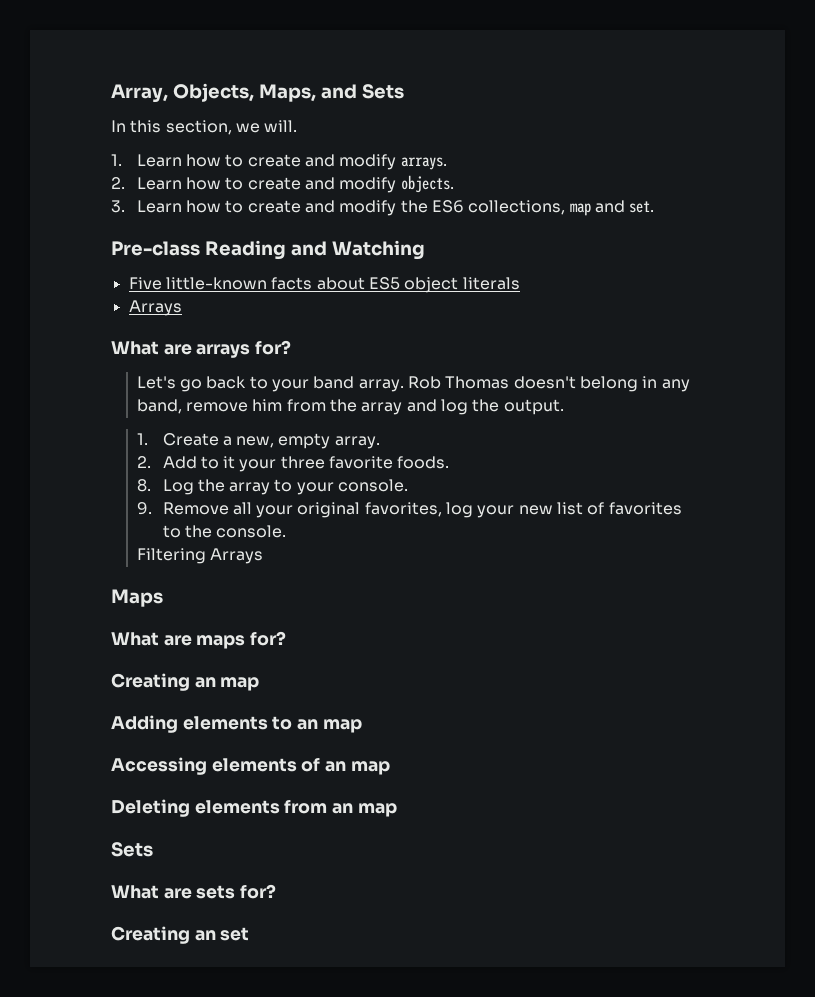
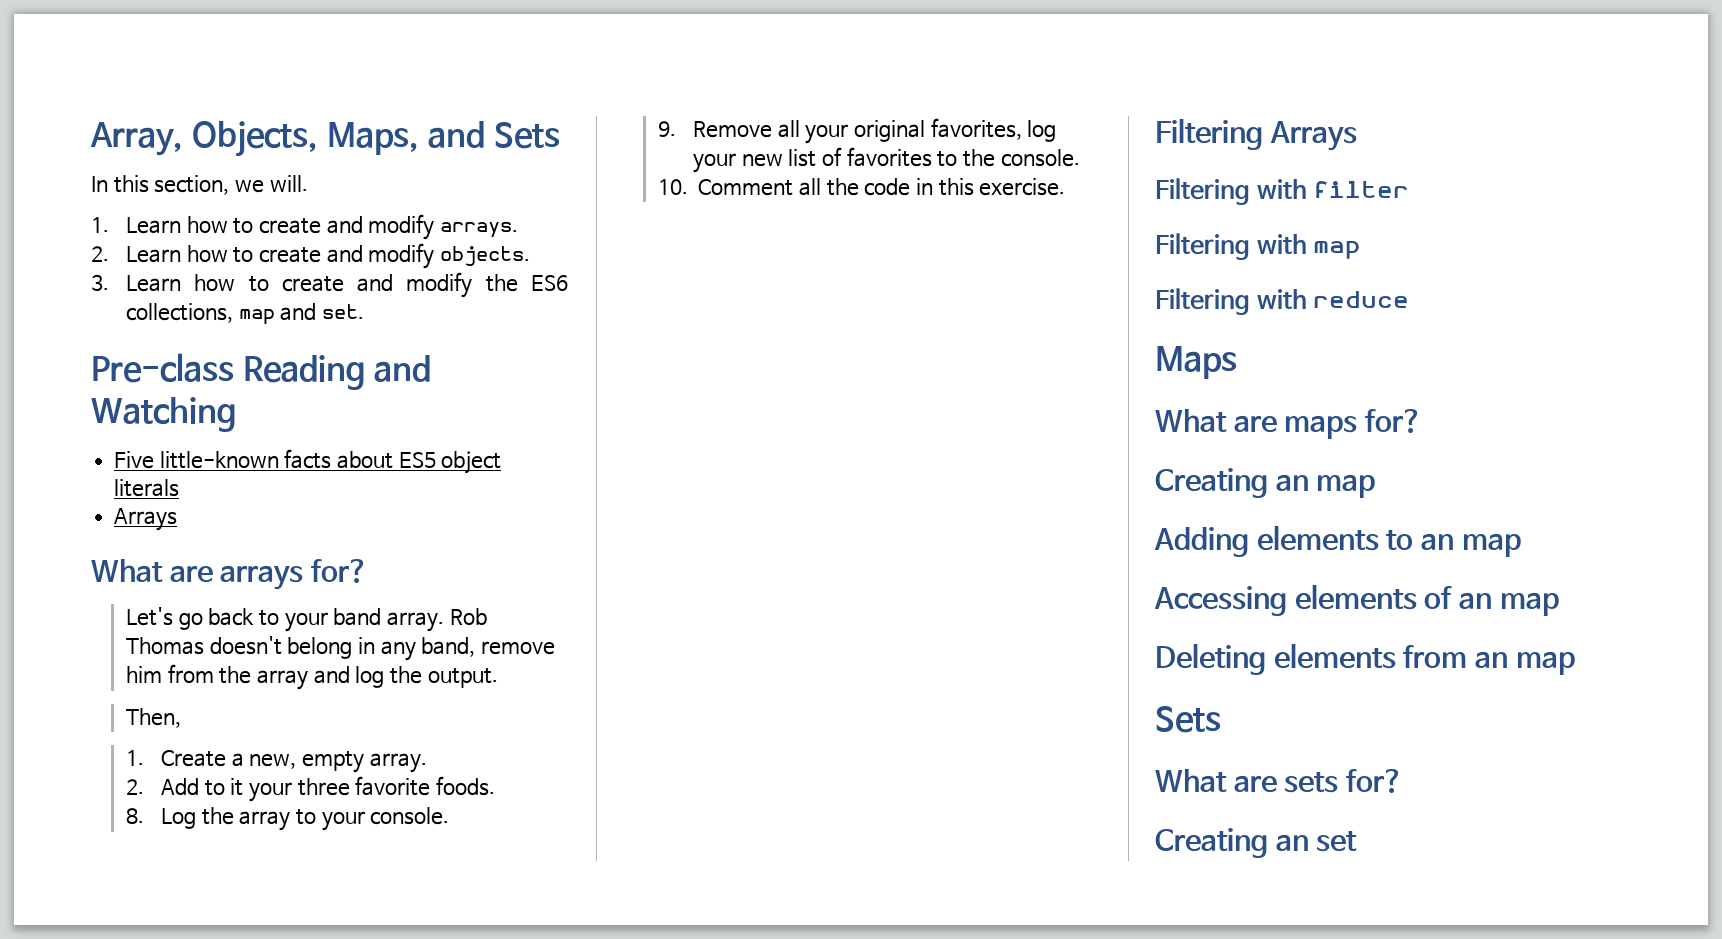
(564, 407) none -> [125,708,181,728] // Then,
[136,548,264,564] Filtering Arrays -> [657,178,1066,196] [1155,118,1357,151] [1155,178,1410,205] [1155,233,1362,260] [1155,288,1410,315] 10. Comment all the code in this exercise. // Filtering Arrays // Filtering with filter // Filtering with map // Filtering with reduce

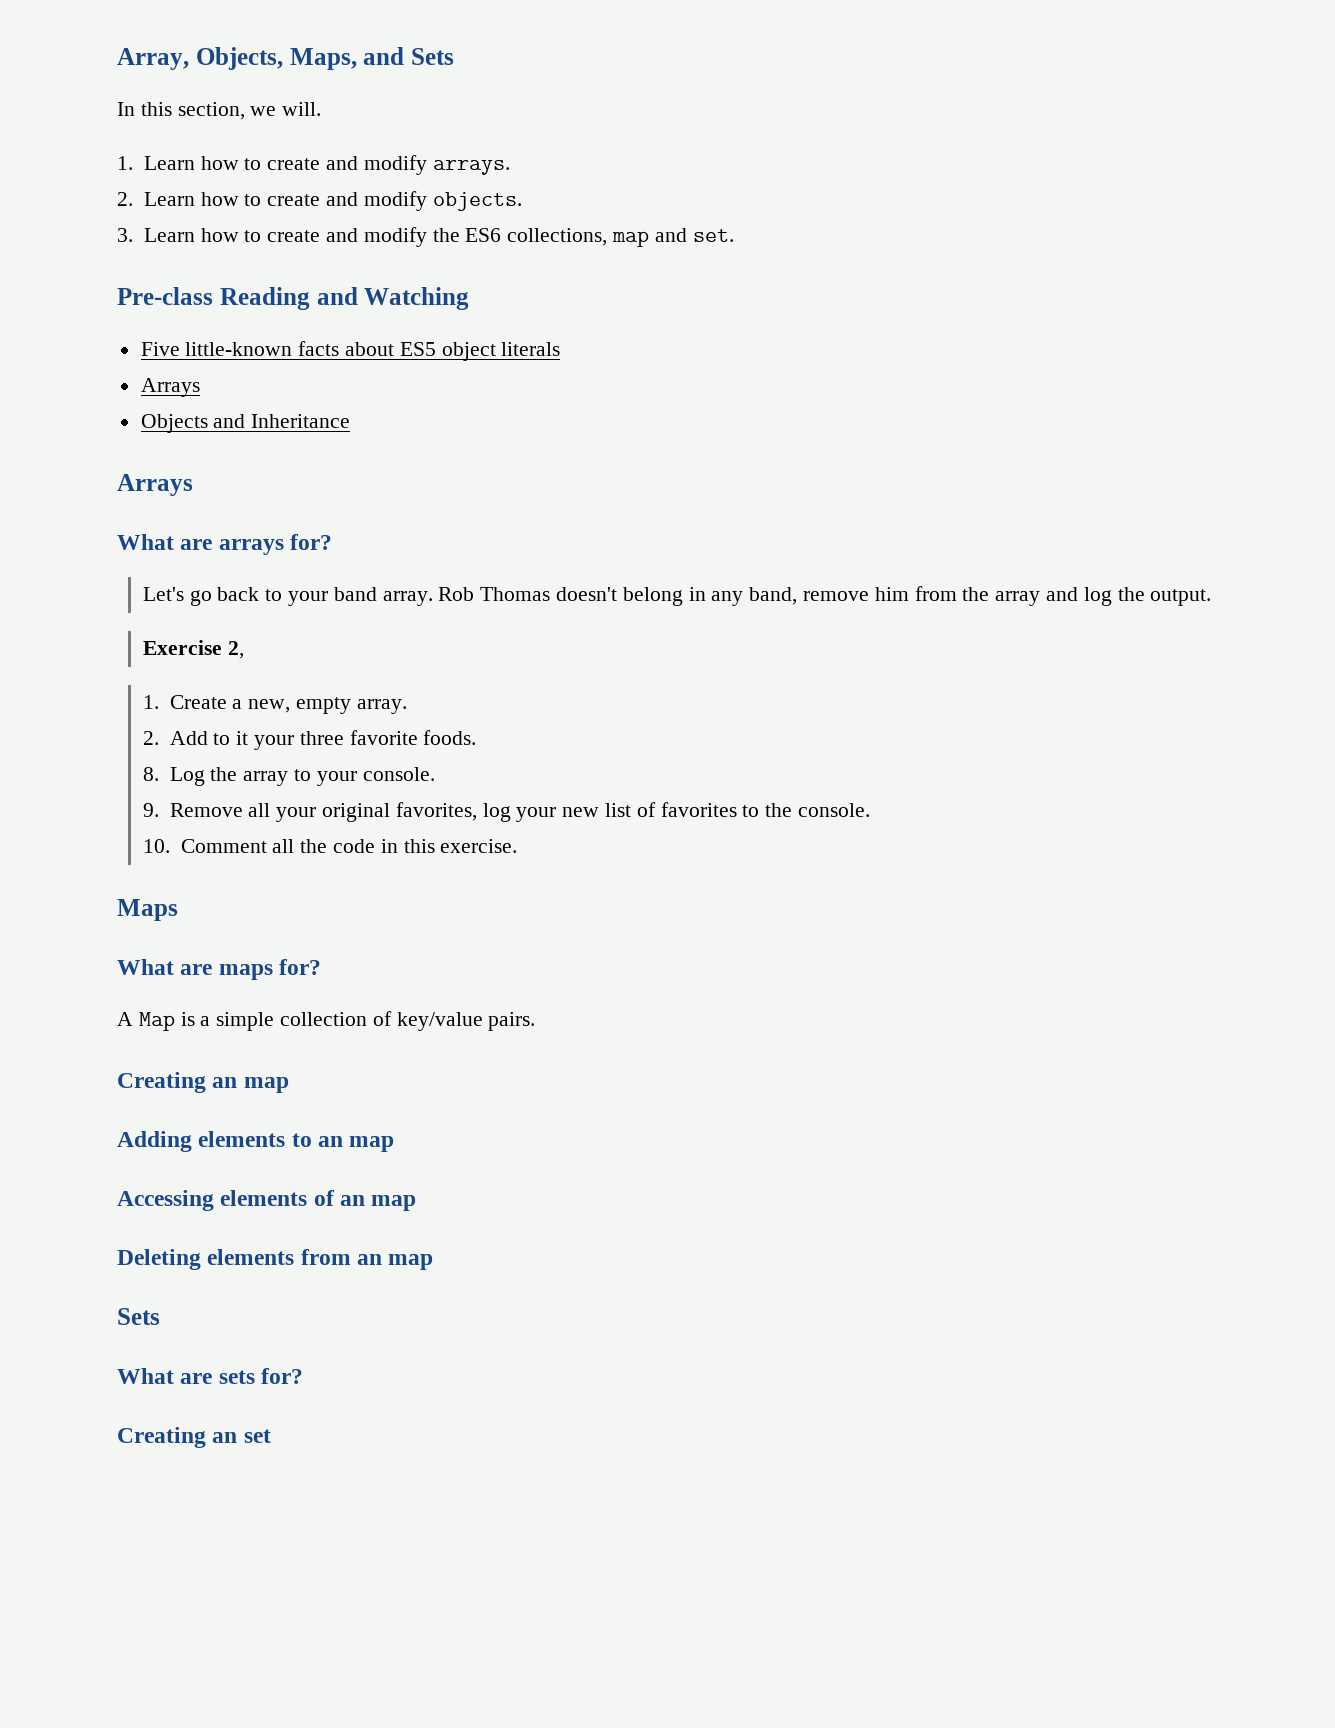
(178, 519) none -> [140,414,351,433] [117,474,193,496] // Objects and Inheritance // Arrays
[125,708,181,728] Then, -> [142,640,244,659] Exercise 2,
[1155,118,1357,151] [1155,178,1410,205] [1155,233,1362,260] [1155,288,1410,315] // Filtering Arrays // Filtering with filter // Filtering with map // Filtering with reduce -> (518, 846) none
(1423, 421) none -> [117,1011,536,1031] // A Map is a simple collection of key/value pairs.

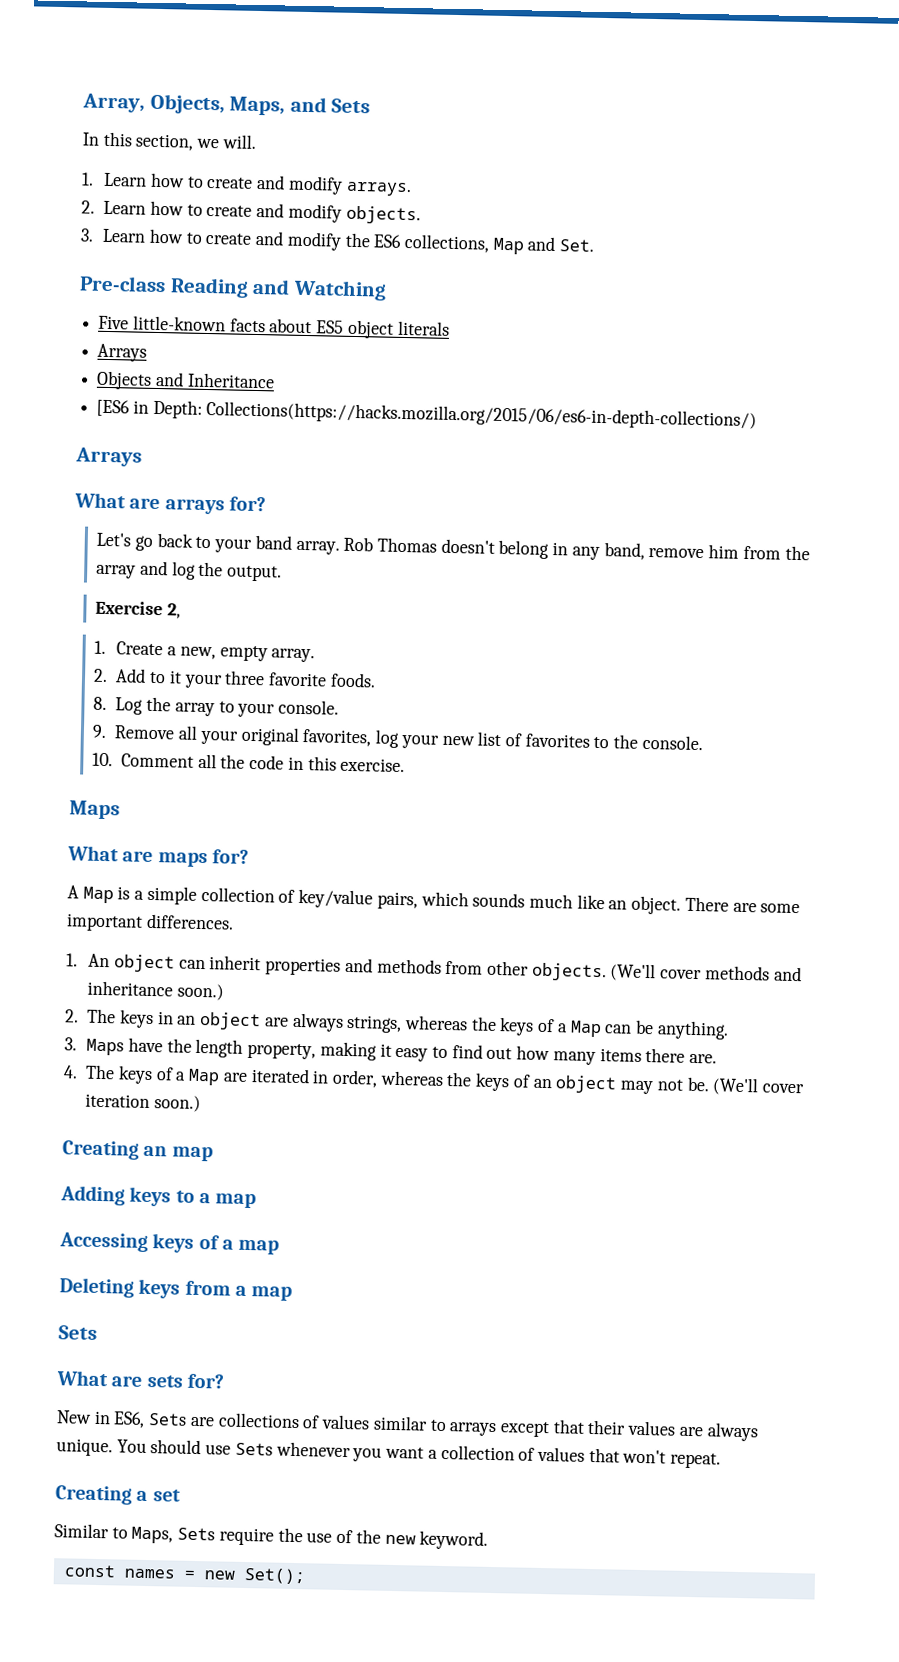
[611,228,734,247] map and set. -> [492,236,595,255] Map and Set.
(351, 421) none -> [96,399,758,431] // [ES6 in Depth: Collections(https://hacks.mozilla.org/2015/06/es6-in-depth-collections/)
[488,1012,536,1031] pairs. -> [376,891,801,915] [66,913,234,932] [66,953,802,982] [87,980,224,1001] [65,1008,729,1040] [64,1037,718,1065] [63,1064,804,1096] [85,1093,201,1113] pairs, which sounds much like an object. There are some important differences. // 1. An object can inherit properties and methods from other objects. (We'll cover methods and inheritance soon.) // 2. The keys in an object are always strings, whereas the keys of a Map can be anything. // 3. Maps have the length property, making it easy to find out how many items there are. // 4. The keys of a Map are iterated in order, whereas the keys of an object may not be. (We'll cover iteration soon.)
[198,1131,344,1147] elements to an -> [129,1186,211,1207] keys to a
[220,1190,366,1206] elements of an -> [152,1233,234,1253] keys of a
[207,1249,383,1265] elements from an -> [138,1278,247,1299] keys from a
[117,1427,238,1448] // Creating an -> [56,1410,759,1442] [56,1438,722,1469] [55,1485,149,1505] // New in ES6, Sets are collections of values similar to arrays except that their values are always unique. You should use Sets whenever you want a collection of values that won't repeat. // Creating a
(271, 1436) none -> [54,1523,489,1550] [63,1564,306,1585] // Similar to Maps, Sets require the use of the new keyword. // const names = new Set();

